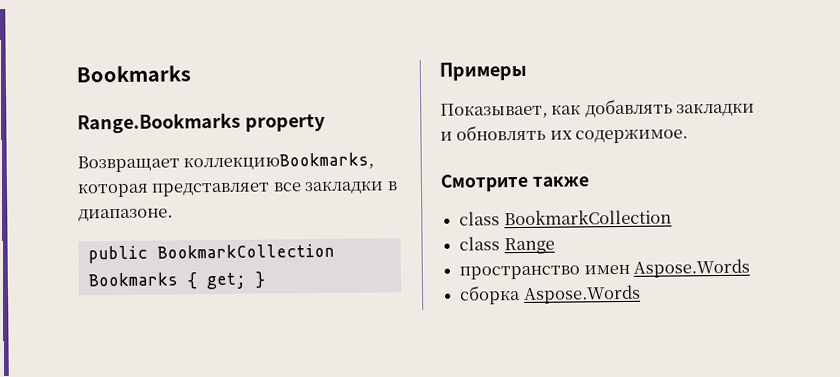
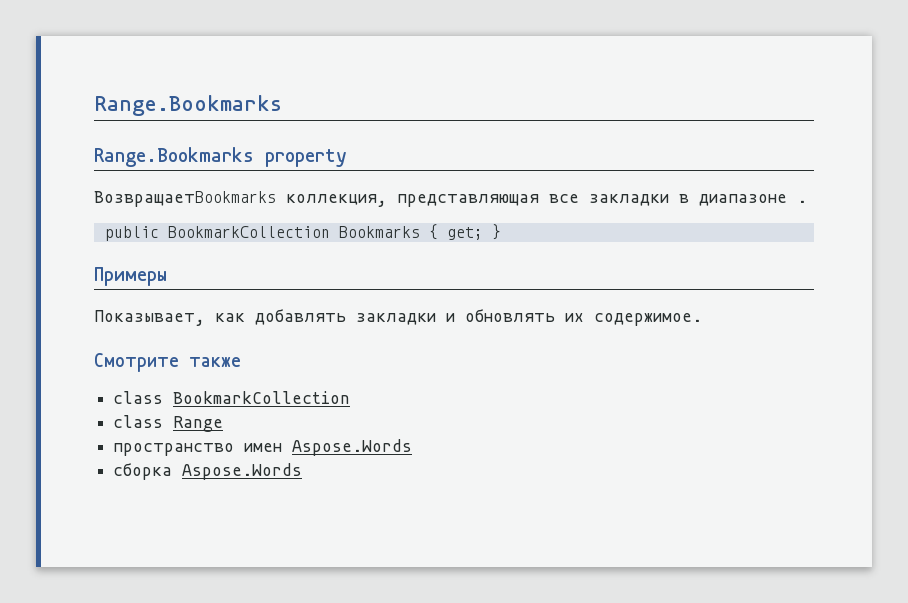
[76,65,191,83] Bookmarks -> [94,95,282,116] Range.Bookmarks
[77,152,375,173] [77,182,271,198] Возвращает коллекциюBookmarks, которая представляет -> [94,191,539,207] ВозвращаетBookmarks коллекция, представляющая
[78,208,173,222] диапазоне. -> [699,194,807,206] диапазоне .

